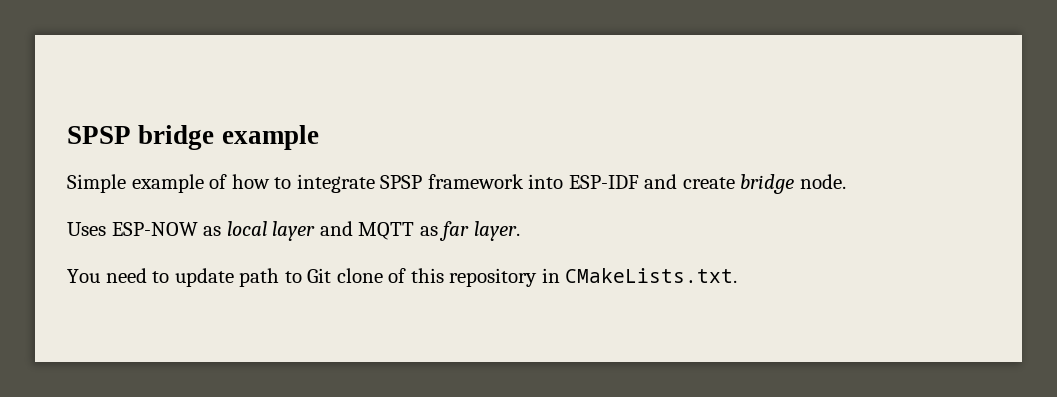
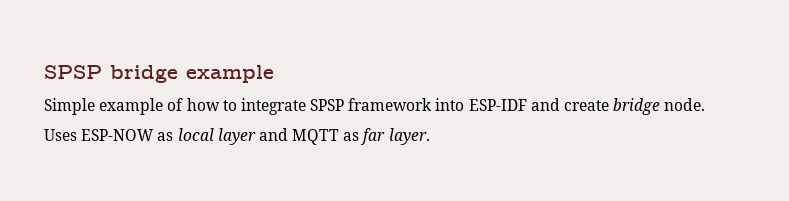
[67,268,738,287] // You need to update path to Git clone of this repository in CMakeLists.txt. -> (430, 136) none

